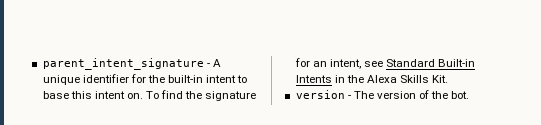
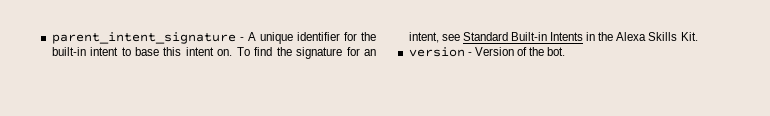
[353,91,416,99] The version -> [474,47,514,56] Version

